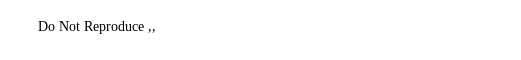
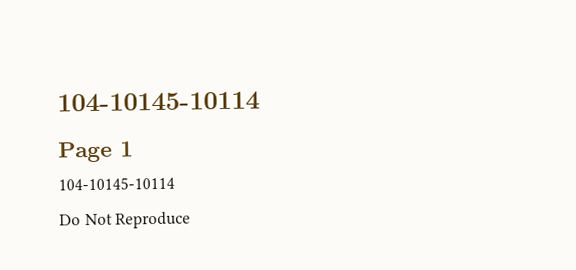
(38, 26) none -> [57,91,260,113] [58,141,134,163] [58,176,175,191] 104-10145-10114 // Page 1 // 104-10145-10114 //
[148,29,156,33] ,, -> (192, 220) none

